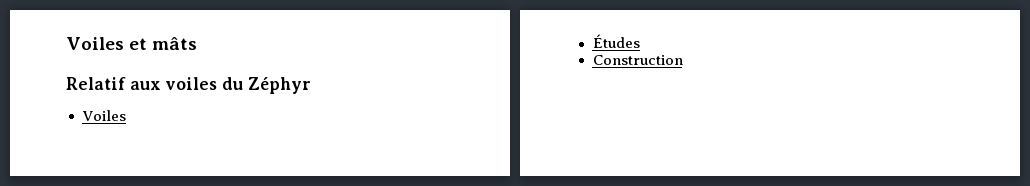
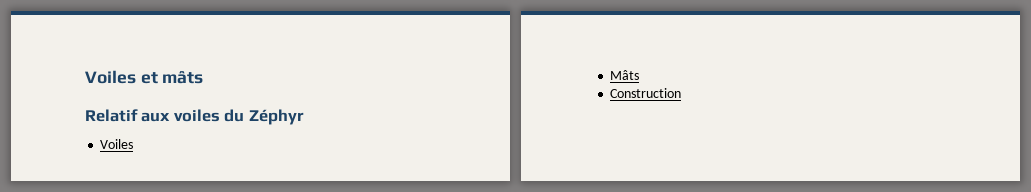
[592,34,640,48] Études -> [610,70,640,80] Mâts

